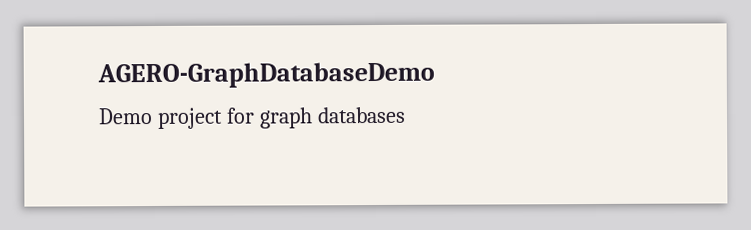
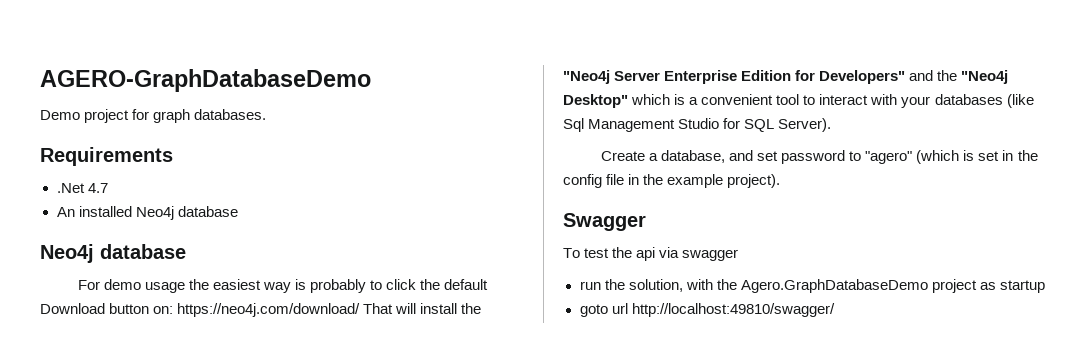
[316,106,406,124] databases -> [194,109,267,120] [40,147,173,166] [56,183,108,193] [56,206,238,220] [40,244,186,263] [77,279,489,293] [40,303,482,317] [563,70,1009,84] [563,94,1034,108] [563,118,832,132] [600,150,1038,164] [563,174,781,188] [563,213,646,231] [563,247,739,261] [579,279,1045,293] [579,303,835,317] databases. // Requirements // .Net 4.7 // An installed Neo4j database // Neo4j database // For demo usage the easiest way is probably to click the default Download button on: https://neo4j.com/download/ That will install the "Neo4j Server Enterprise Edition for Developers" and the "Neo4j Desktop" which is a convenient tool to interact with your databases (like Sql Management Studio for SQL Server). // Create a database, and set password to "agero" (which is set in the config file in the example project). // Swagger // To test the api via swagger // run the solution, with the Agero.GraphDatabaseDemo project as startup // goto url http://localhost:49810/swagger/

